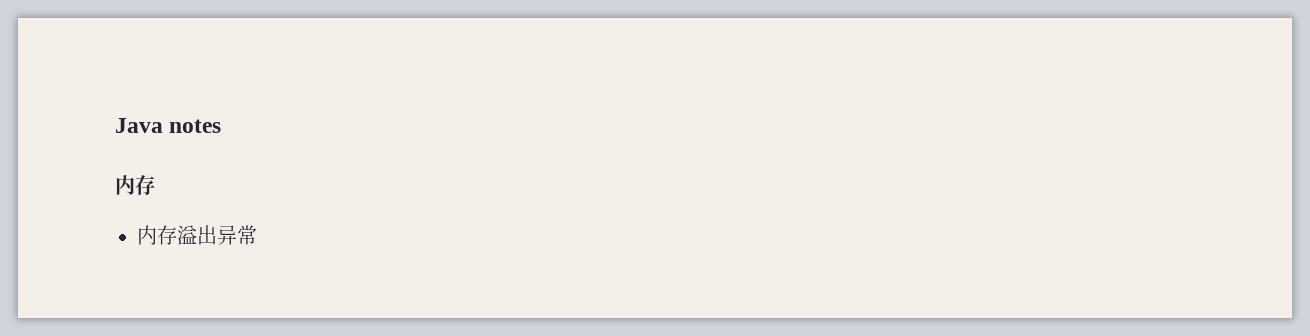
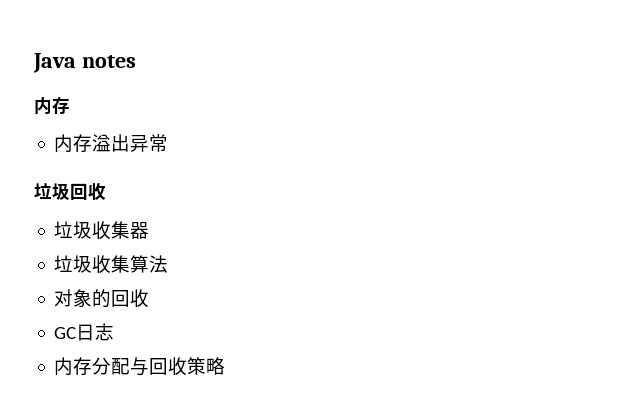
(257, 235) none -> [34,183,106,200] [54,221,150,240] [54,255,169,274] [54,289,150,308] [54,323,115,341] [54,357,226,376] // 垃圾回收 // 垃圾收集器 // 垃圾收集算法 // 对象的回收 // GC日志 // 内存分配与回收策略

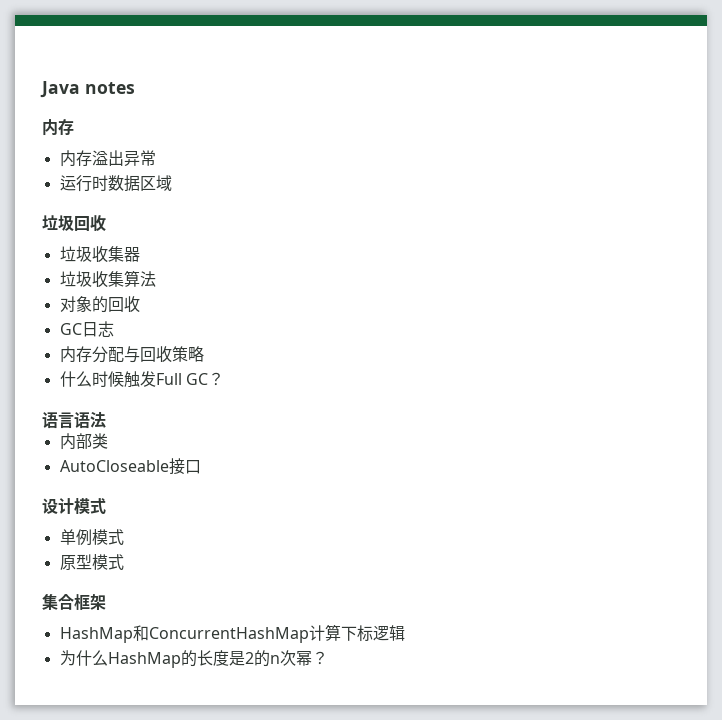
(169, 143) none -> [59,175,172,192] // 运行时数据区域
(226, 366) none -> [59,371,224,388] [42,411,106,429] [59,433,108,450] [59,458,201,475] [42,498,106,515] [59,529,124,546] [59,554,124,570] [42,594,106,611] [59,624,405,643] [59,650,328,668] // 什么时候触发Full GC？ // 语言语法 // 内部类 // AutoCloseable接口 // 设计模式 // 单例模式 // 原型模式 // 集合框架 // HashMap和ConcurrentHashMap计算下标逻辑 // 为什么HashMap的长度是2的n次幂？

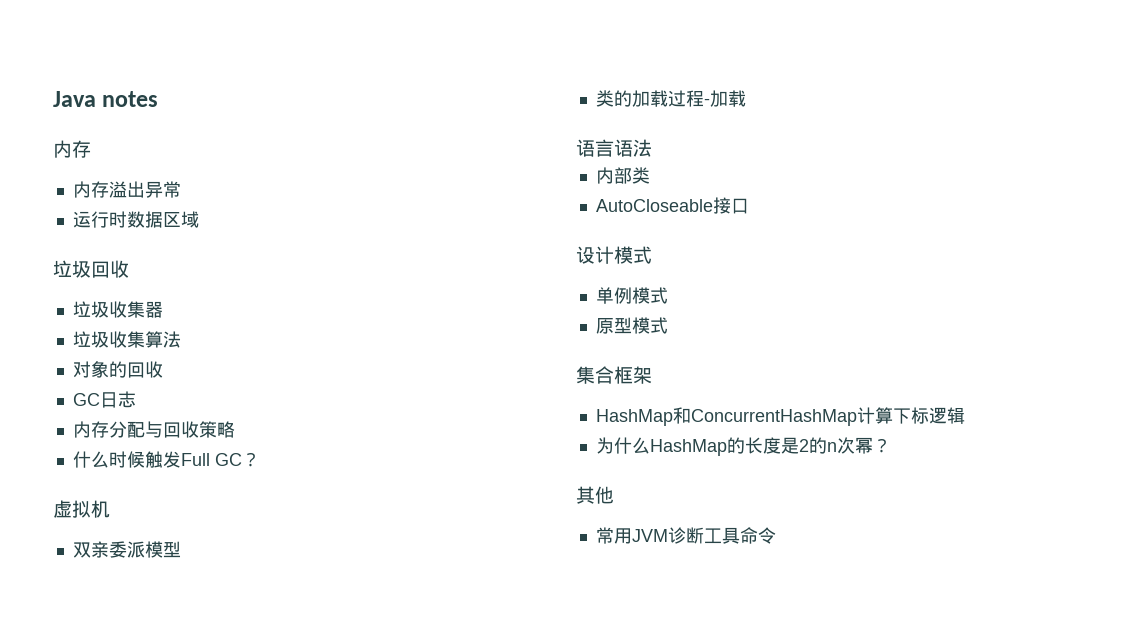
(224, 379) none -> [53,500,110,518] [72,541,181,558] [595,90,746,107] // 虚拟机 // 双亲委派模型 // 类的加载过程-加载
(328, 658) none -> [576,486,614,504] [595,527,776,544] // 其他 // 常用JVM诊断工具命令

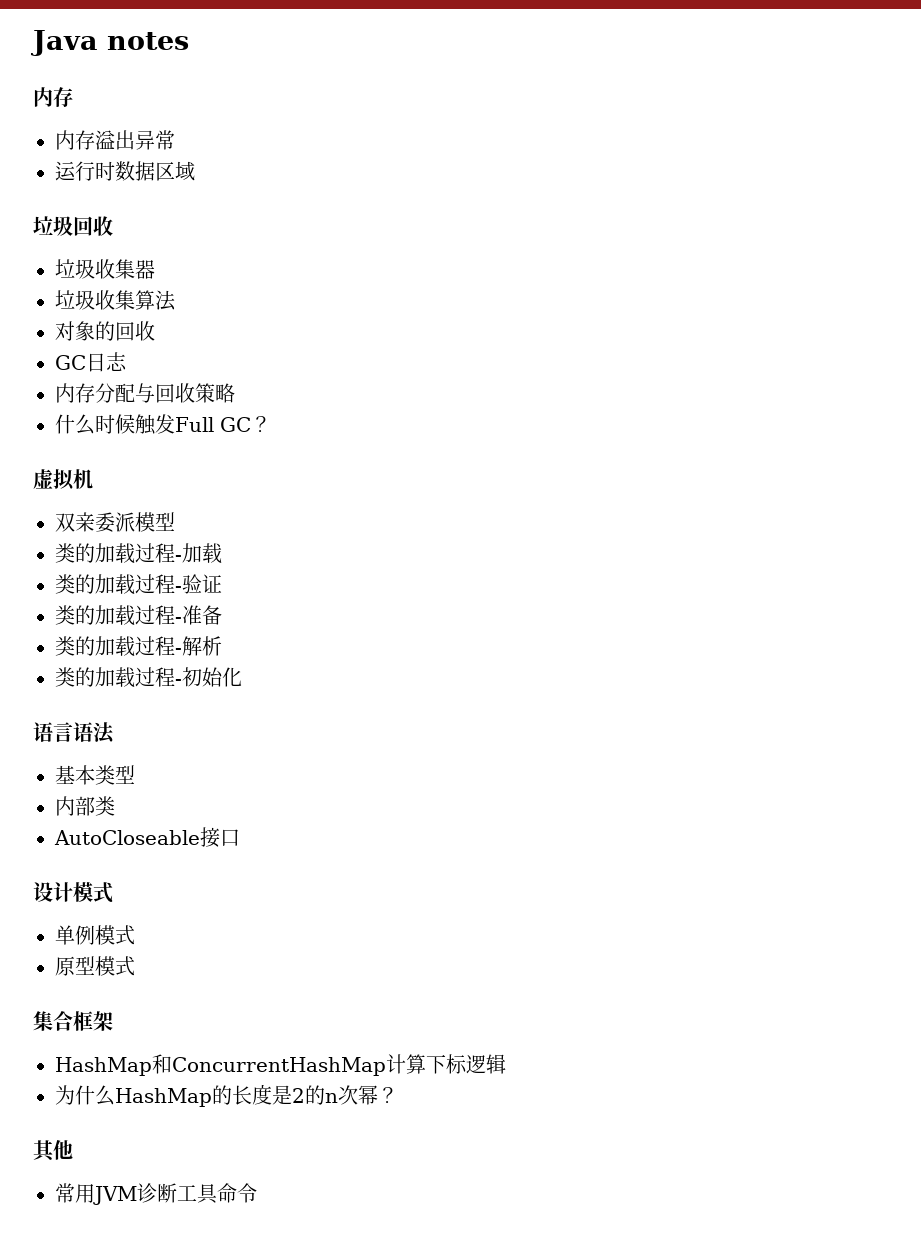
(746, 98) none -> [55,574,222,595] [55,605,222,626] [55,636,222,657] [55,667,242,688] // 类的加载过程-验证 // 类的加载过程-准备 // 类的加载过程-解析 // 类的加载过程-初始化
(652, 148) none -> [55,765,135,785] // 基本类型

